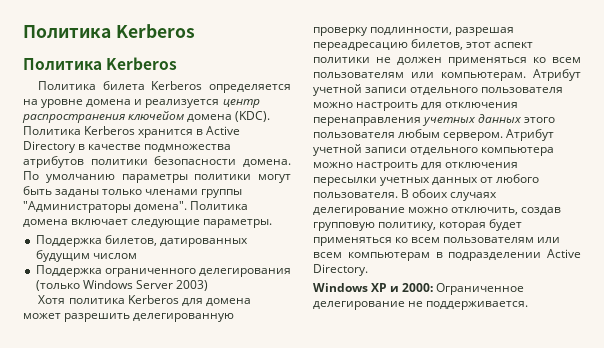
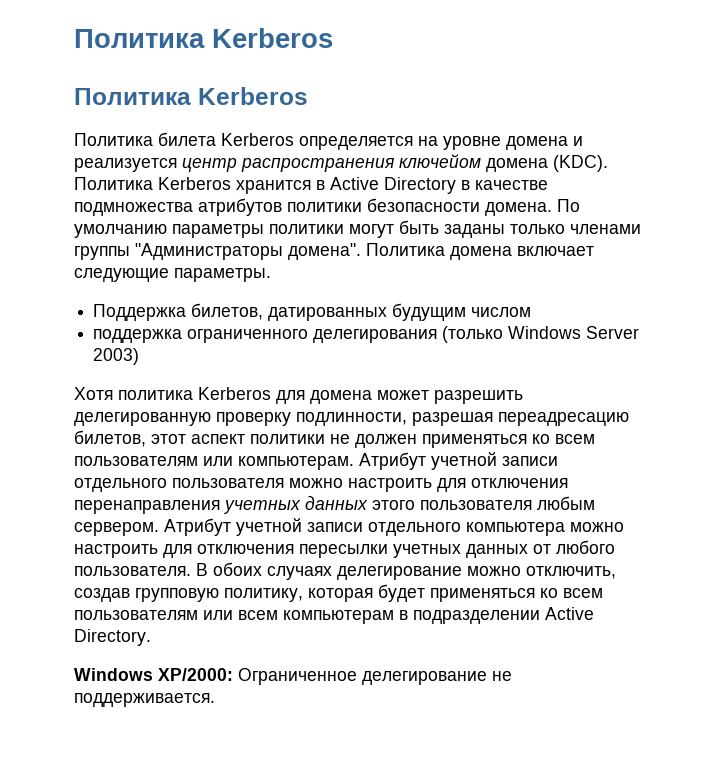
[35,265,102,277] Поддержка -> [93,329,183,343] поддержка
[371,283,434,292] XP и 2000: -> [158,668,233,681] XP/2000:

